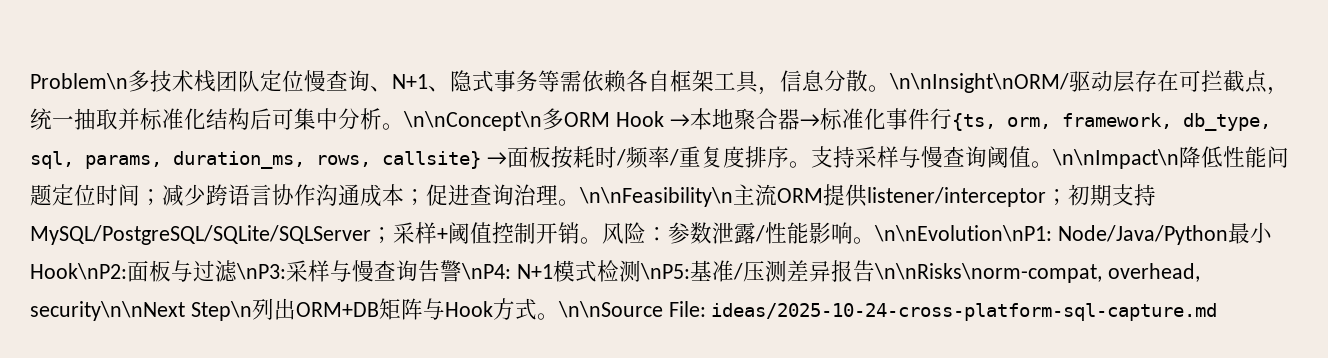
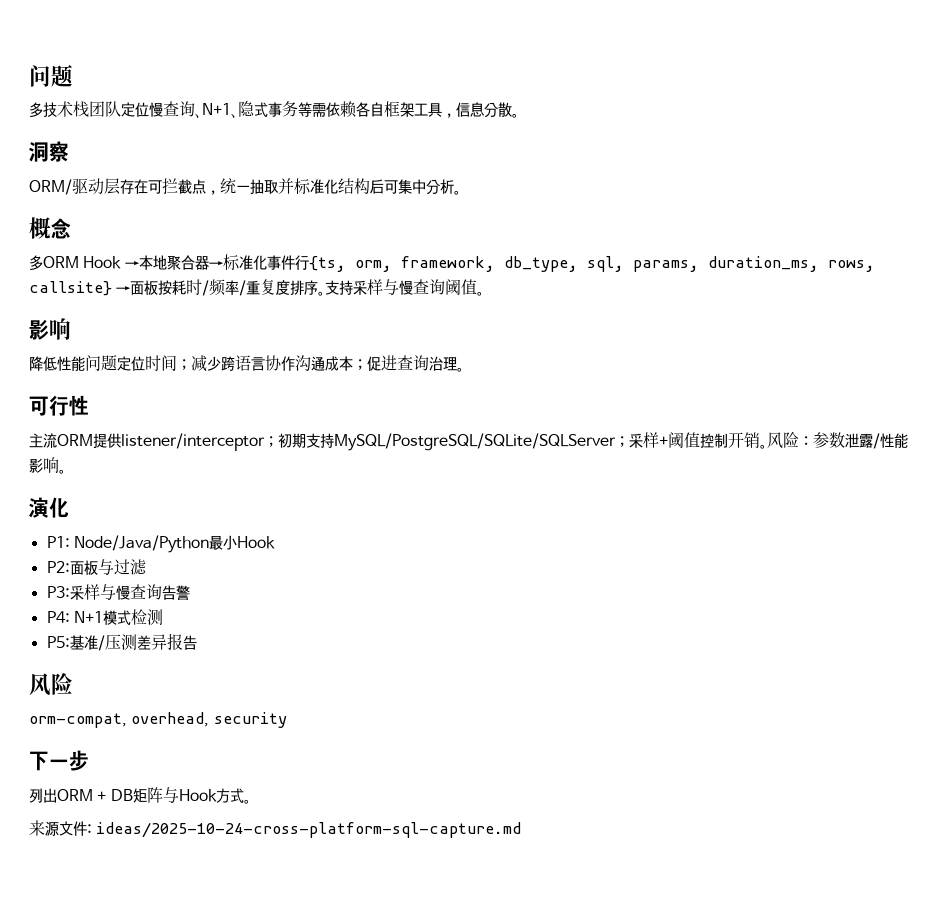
[30,73,128,90] Problem\n -> [29,64,73,87] 问题 //
[889,73,1069,93] \n\nInsight\nORM/ -> [29,141,69,162] [29,179,72,195] // 洞察 // ORM/
[403,111,542,131] \n\nConcept\n -> [29,217,71,239] // 概念 //
[1051,149,1179,169] \n\nImpact\n -> [29,318,71,340] // 影响 //
[579,187,733,207] \n\nFeasibility\n -> [29,395,89,416] // 可行性 //
[874,222,1272,245] [30,263,127,280] \n\nEvolution\nP1: Node/Java/Python最小Hook\nP2: -> [29,497,69,518] [46,535,275,553] [46,561,70,573] // 演化 // P1: Node/Java/Python最小Hook // P2:
[236,263,286,280] \nP3: -> [46,586,70,598] // P3:
[461,263,511,280] \nP4: -> [46,611,70,623] // P4:
[639,263,690,280] \nP5: -> [46,636,70,648] // P5:
[873,263,1200,283] [30,298,379,321] \n\nRisks\norm-compat, overhead, security\n\nNext Step\n列出ORM+DB -> [29,673,73,696] [29,712,287,728] [29,750,89,771] [29,788,133,803] // 风险 // orm-compat, overhead, security // 下一步 // 列出ORM + DB
[557,301,706,318] \n\nSource File: -> [29,820,92,836] // 来源文件:

